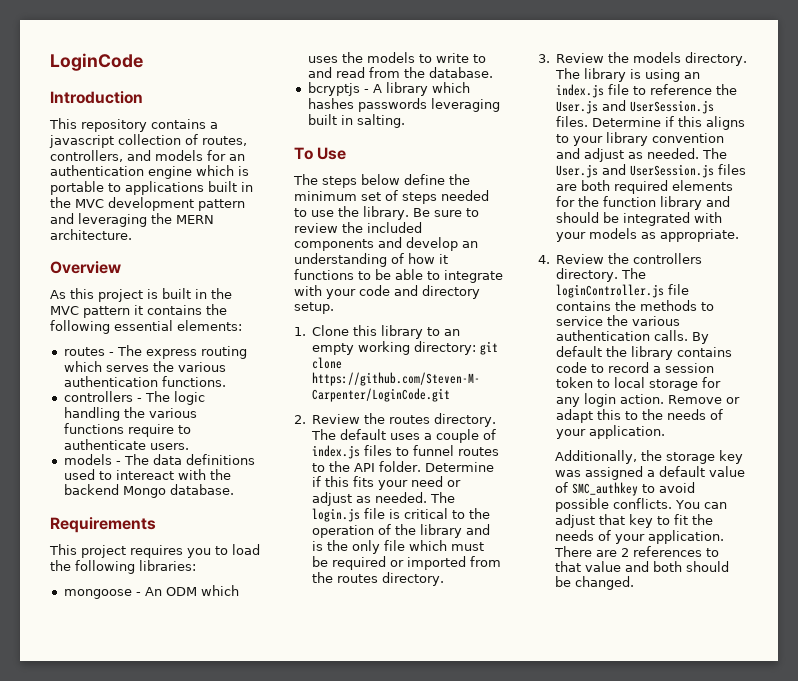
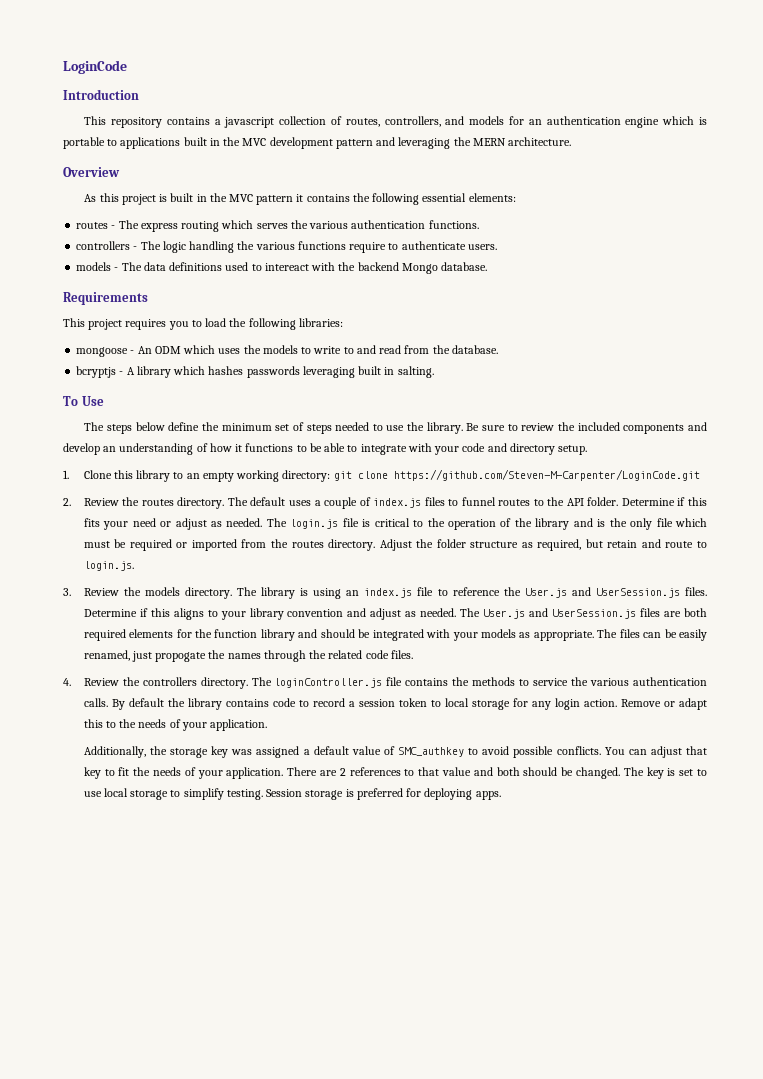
(445, 579) none -> [379,539,707,551] [83,561,134,571] Adjust the folder structure as required, but retain and route to login.js.
(740, 235) none -> [597,629,708,641] [83,650,413,662] The files can be easily renamed, just propogate the names through the related code files.
(635, 583) none -> [623,767,707,779] [83,788,501,800] The key is set to use local storage to simplify testing. Session storage is preferred for deploying apps.

